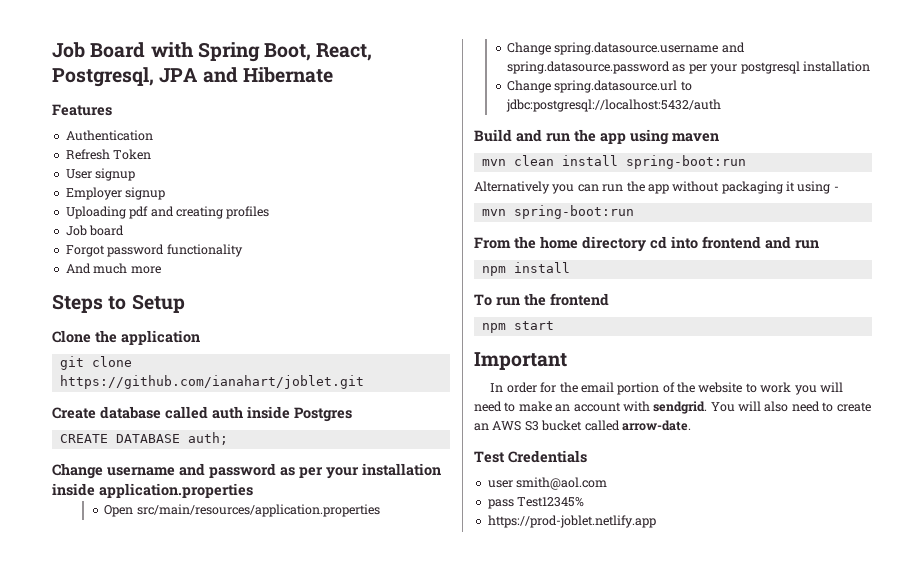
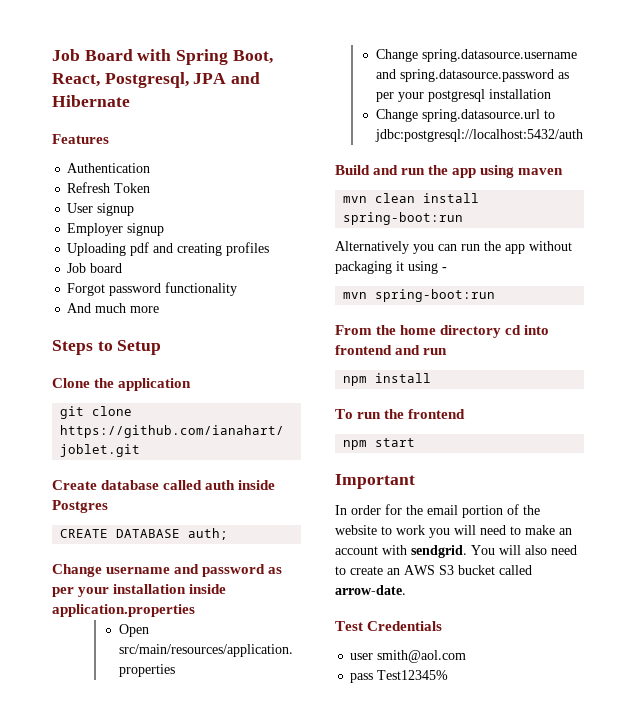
[487,515,656,528] // https://prod-joblet.netlify.app -> (449, 675) none

